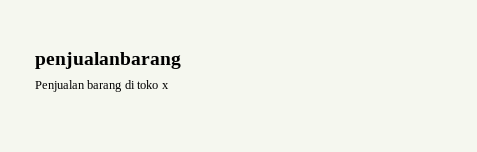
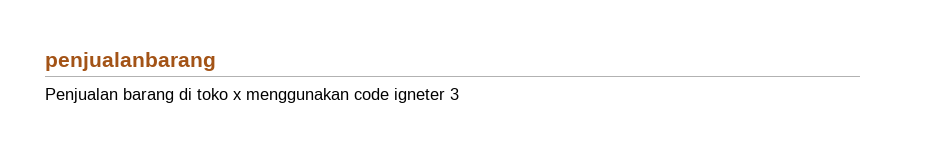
(169, 86) none -> [246,88,459,103] menggunakan code igneter 3

